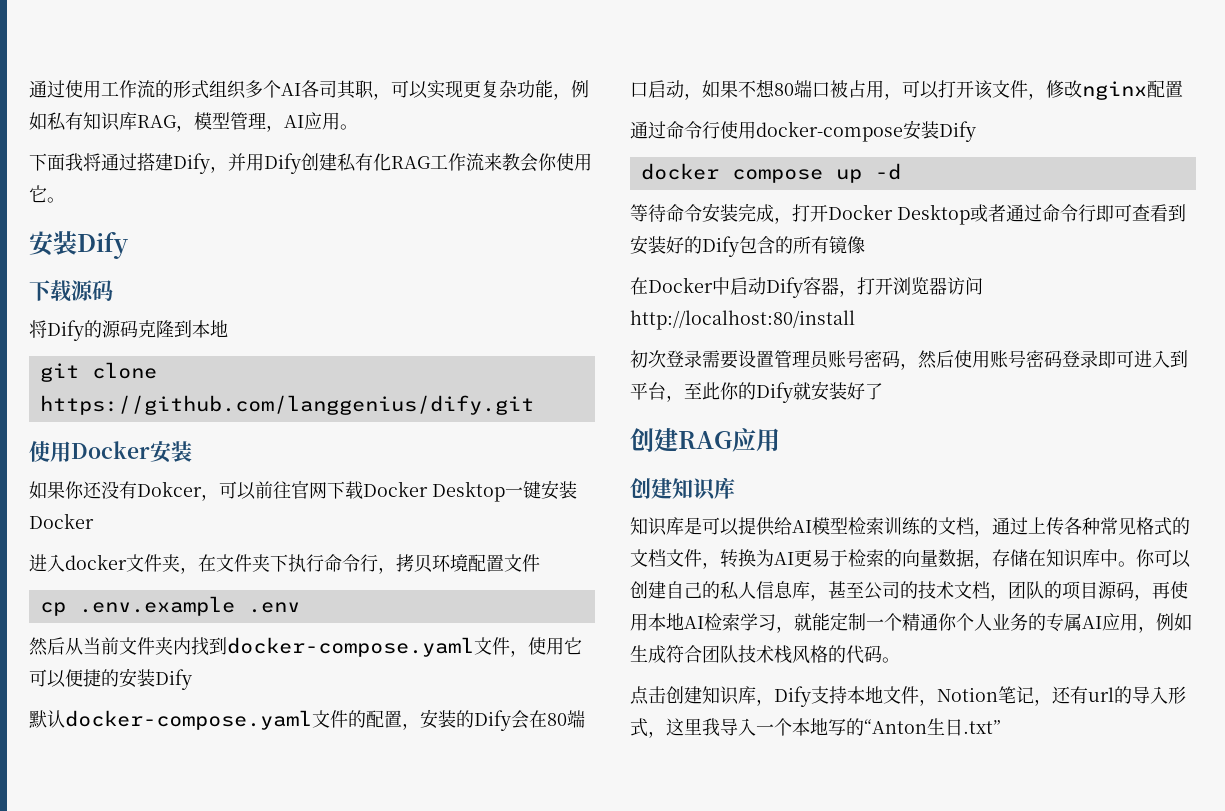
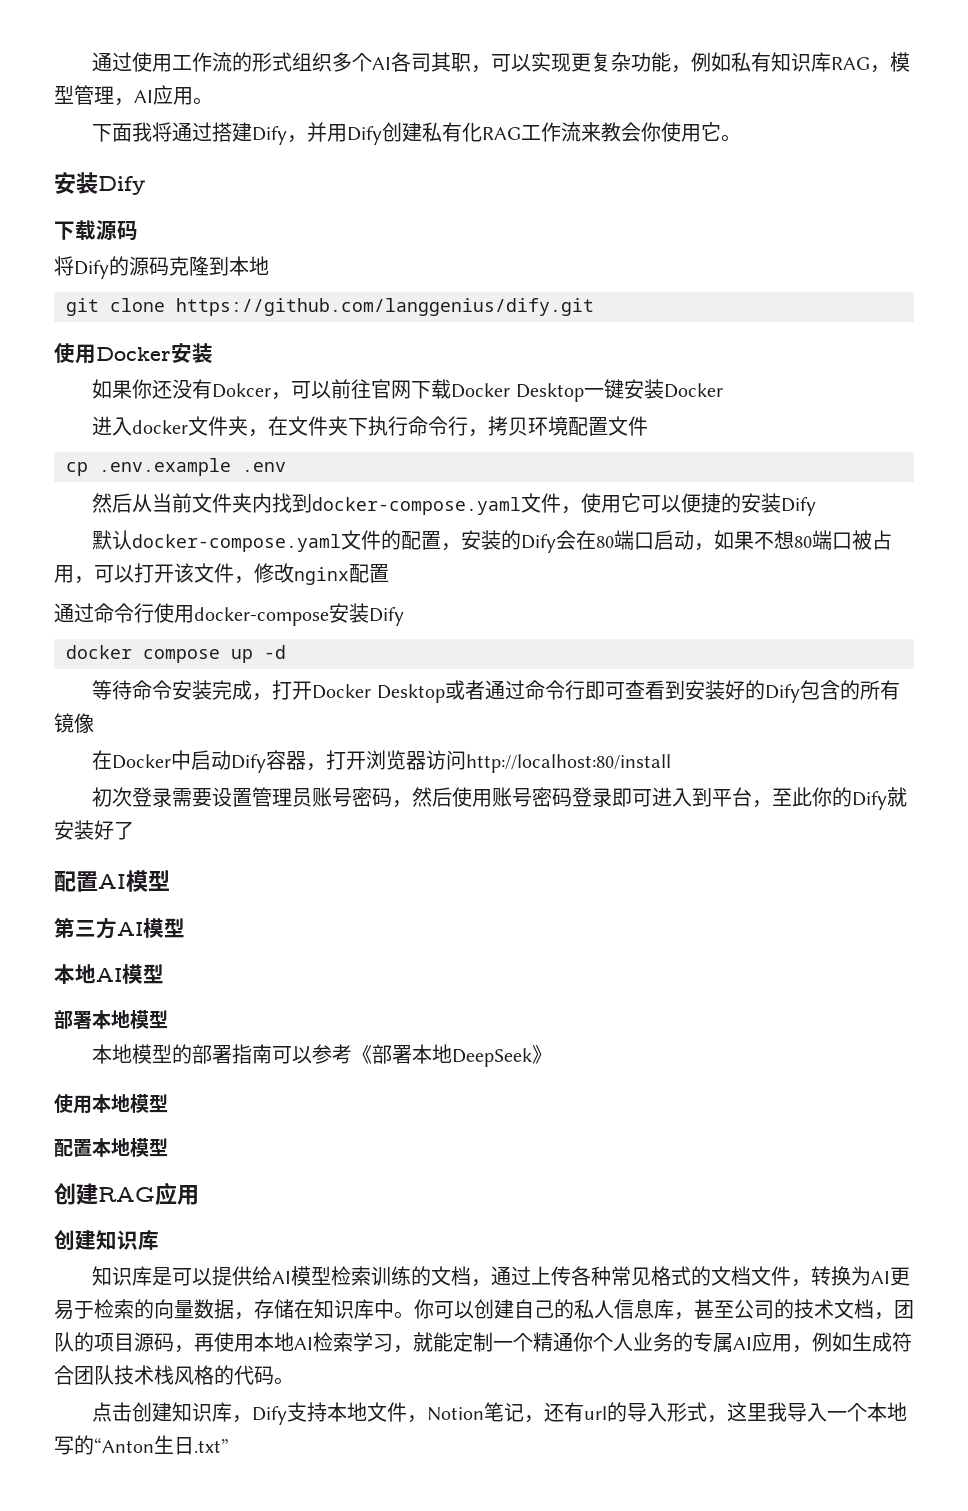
(883, 391) none -> [54,870,170,892] [54,918,185,939] [54,964,164,984] [54,1010,168,1029] [92,1044,553,1067] [54,1094,168,1114] [54,1138,168,1157] // 配置AI模型 // 第三方AI模型 // 本地AI模型 // 部署本地模型 // 本地模型的部署指南可以参考《部署本地DeepSeek》 // 使用本地模型 // 配置本地模型

